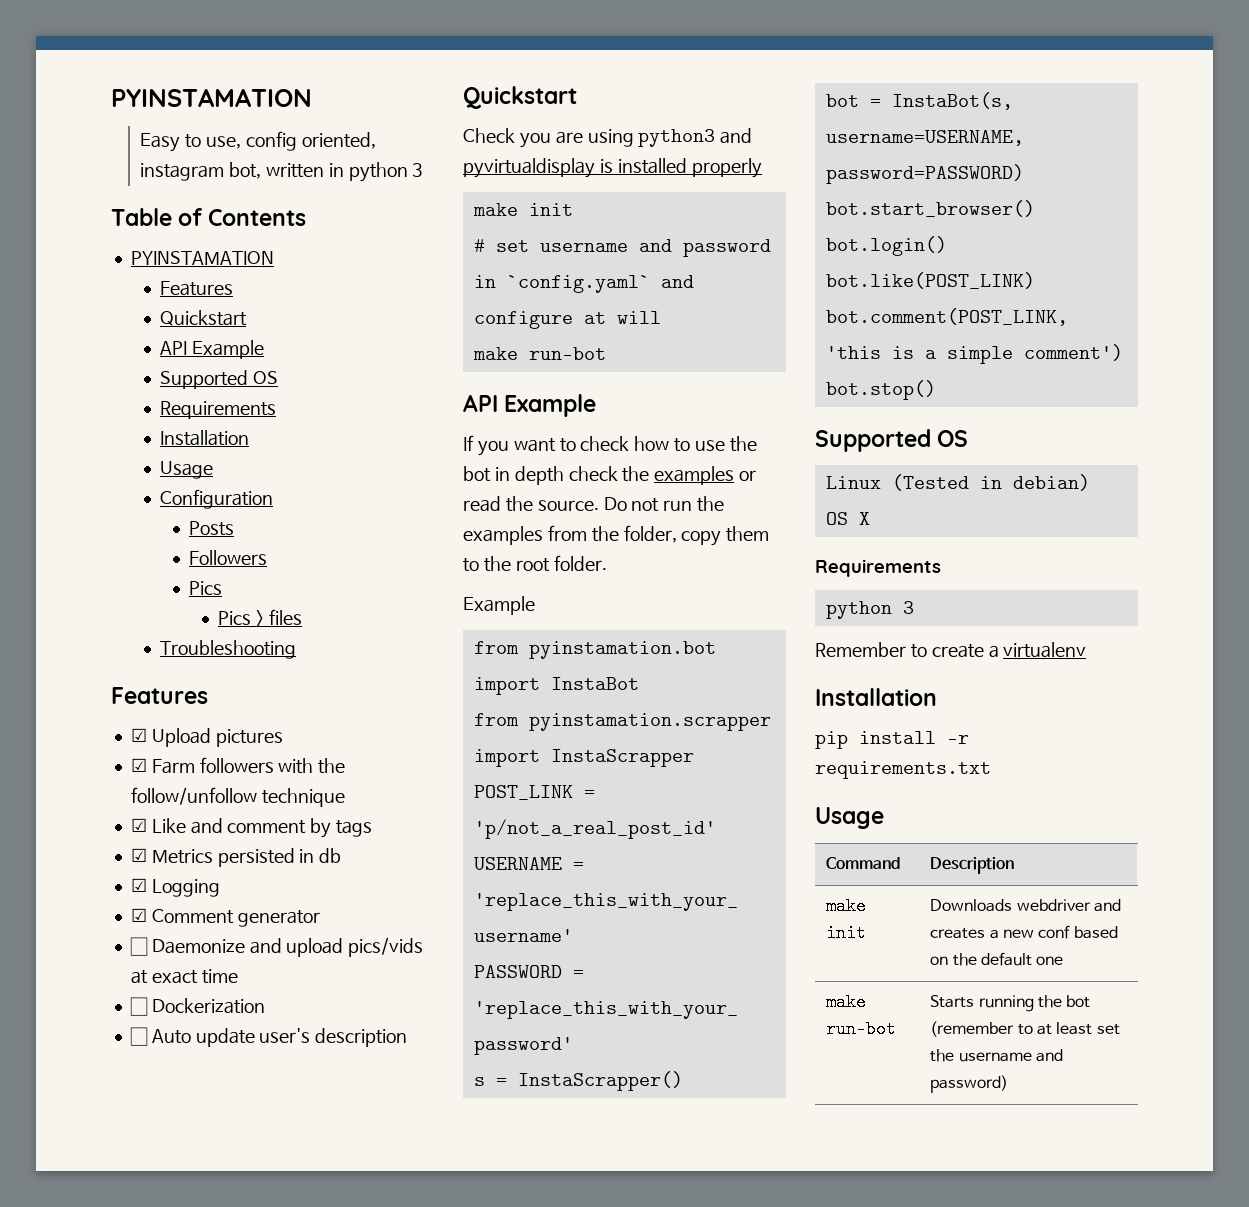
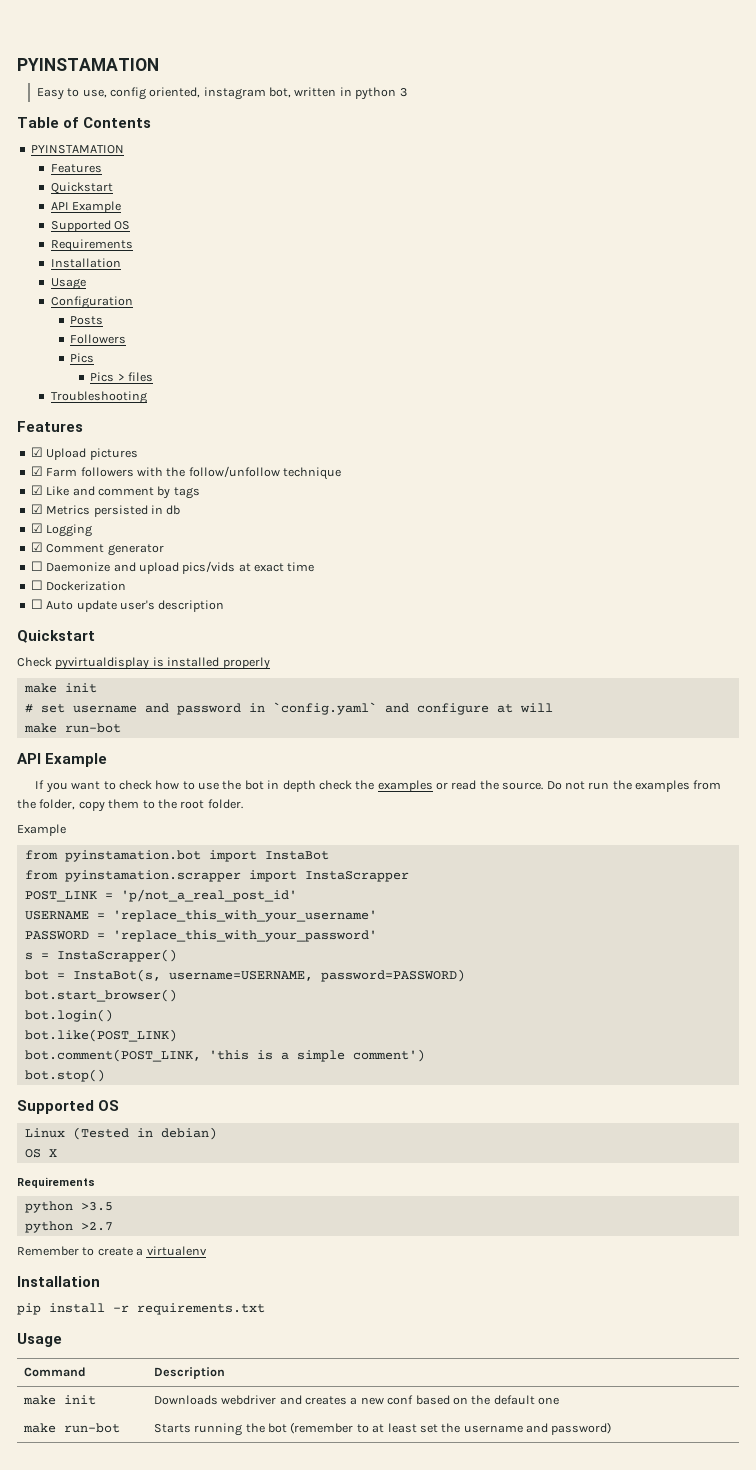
[519,128,753,148] you are using python3 and -> (52, 662) none
[902,601,914,614] 3 -> [80,1202,113,1211] [24,1221,113,1233] >3.5 // python >2.7

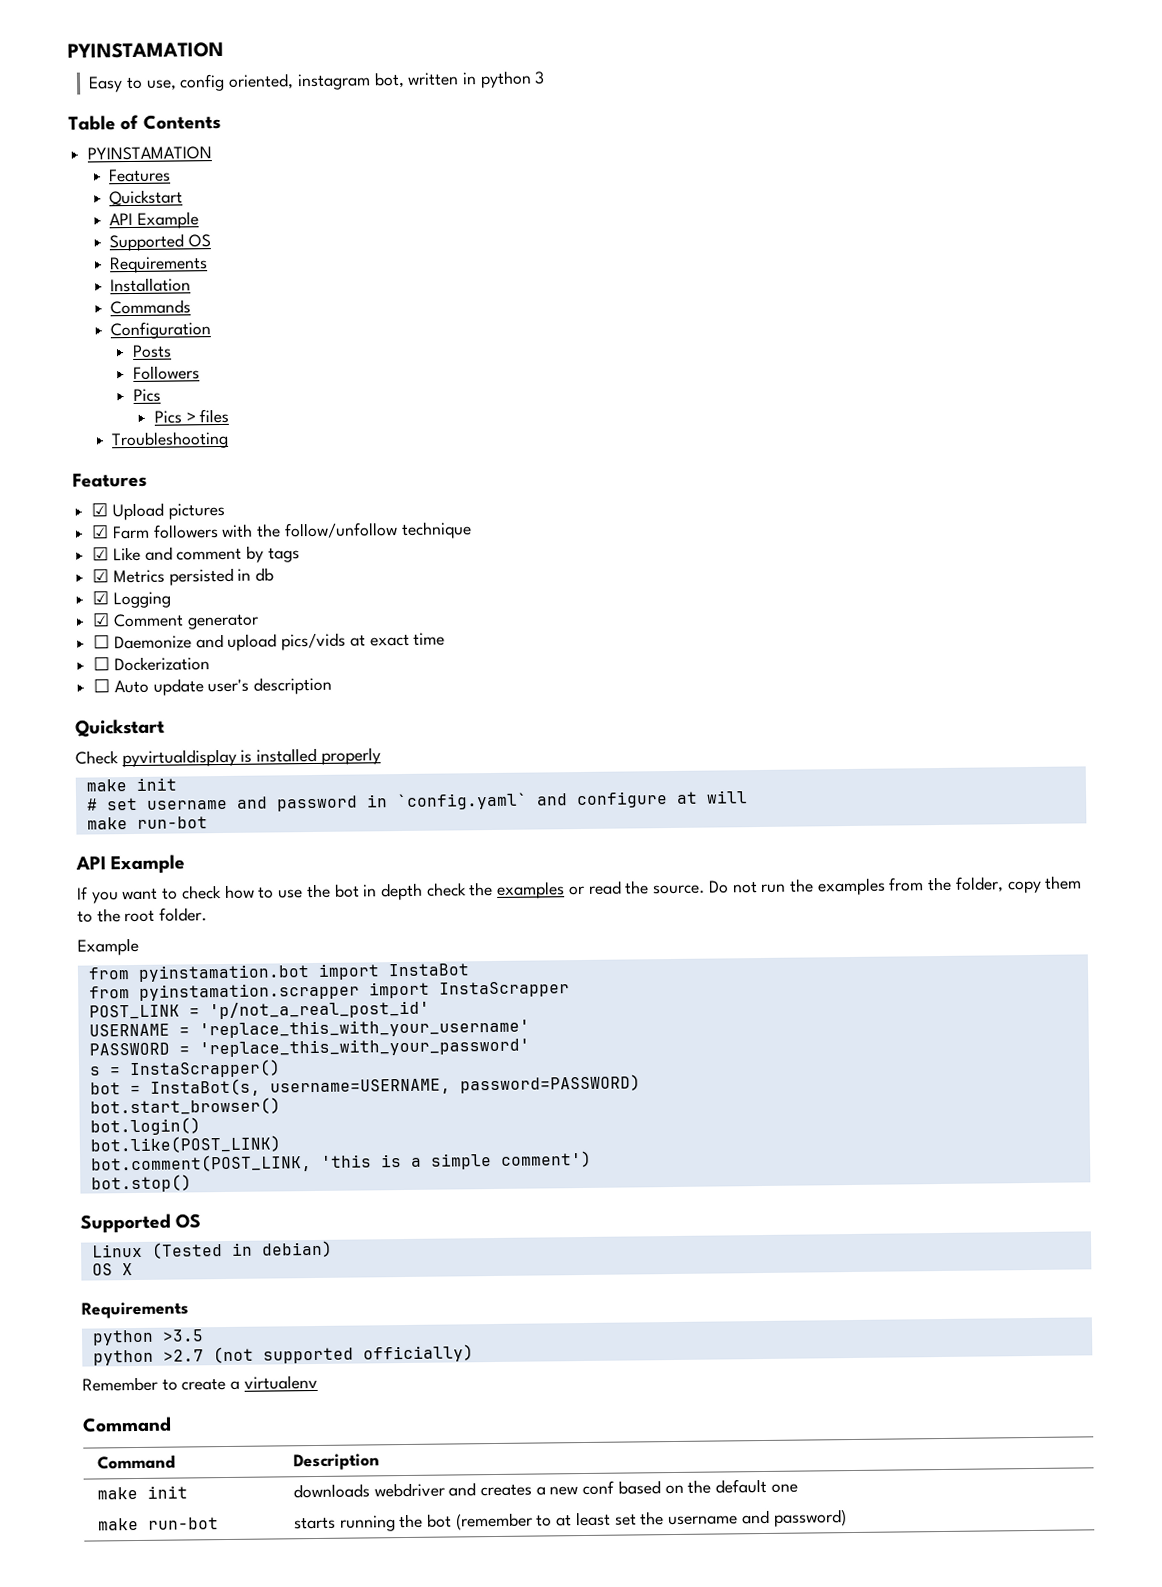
[50,278,86,290] Usage -> [110,299,192,315] Commands
(113, 1226) none -> [212,1344,474,1364] (not supported officially)
[17,1276,100,1287] [17,1303,265,1315] [17,1333,62,1347] Installation // pip install -r requirements.txt // Usage -> [82,1416,172,1433] Command
[153,1395,218,1405] Downloads -> [292,1483,370,1499] downloads
[153,1424,191,1433] Starts -> [293,1516,336,1530] starts

